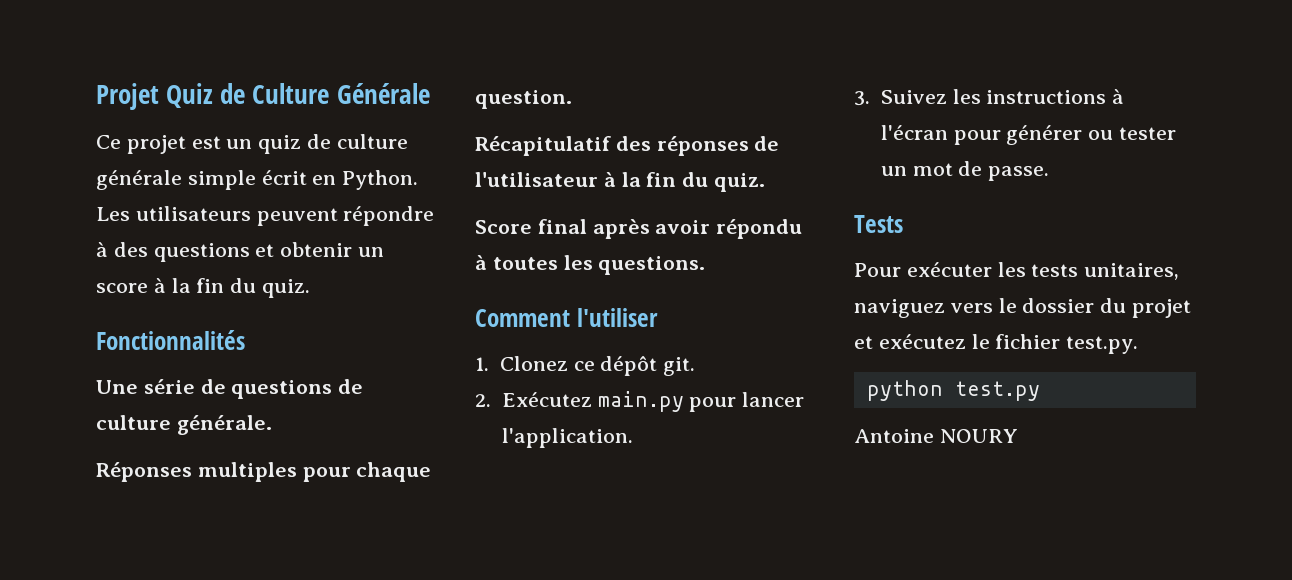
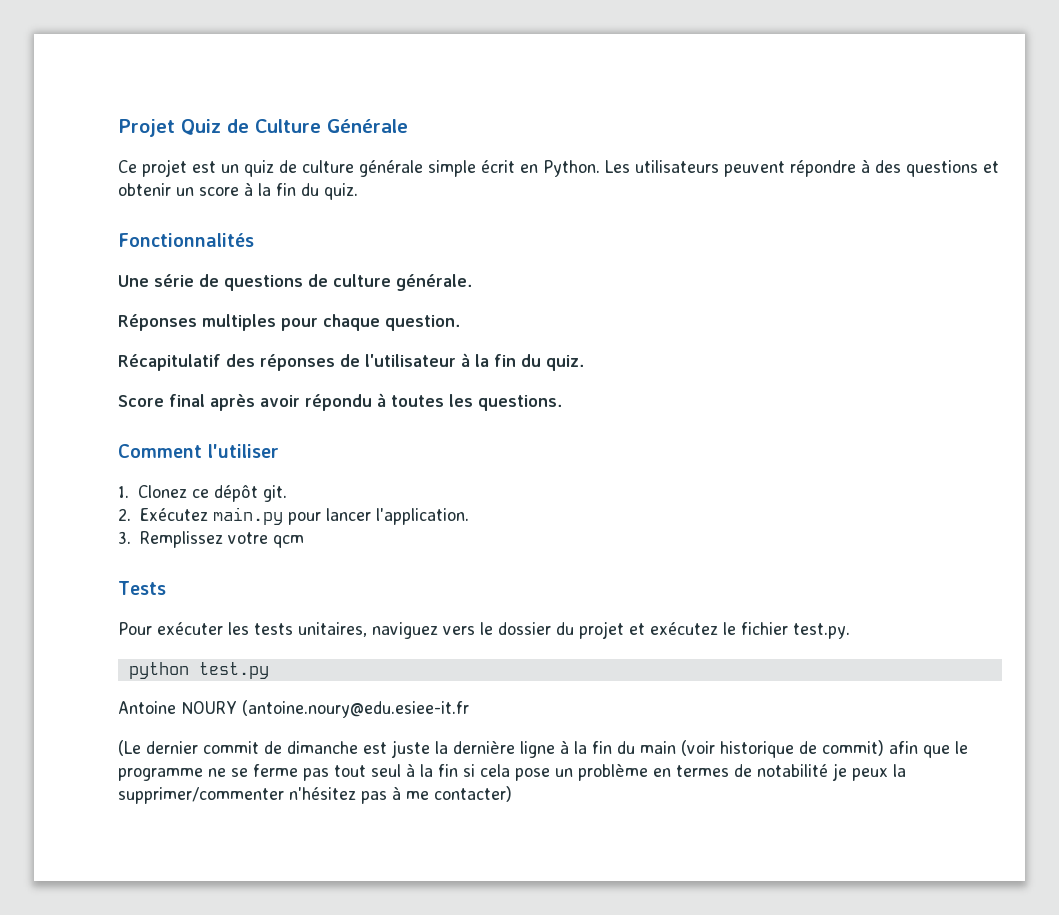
[880,89,1125,104] [880,125,1176,145] [880,161,1050,181] Suivez les instructions à l'écran pour générer ou tester un mot de passe. -> [139,531,304,548] Remplissez votre qcm
(1018, 436) none -> [242,700,469,718] [118,740,968,758] [118,763,906,781] [118,786,512,804] (antoine.noury@edu.esiee-it.fr // (Le dernier commit de dimanche est juste la dernière ligne à la fin du main (voir historique de commit) afin que le programme ne se ferme pas tout seul à la fin si cela pose un problème en termes de notabilité je peux la supprimer/commenter n'hésitez pas à me contacter)

